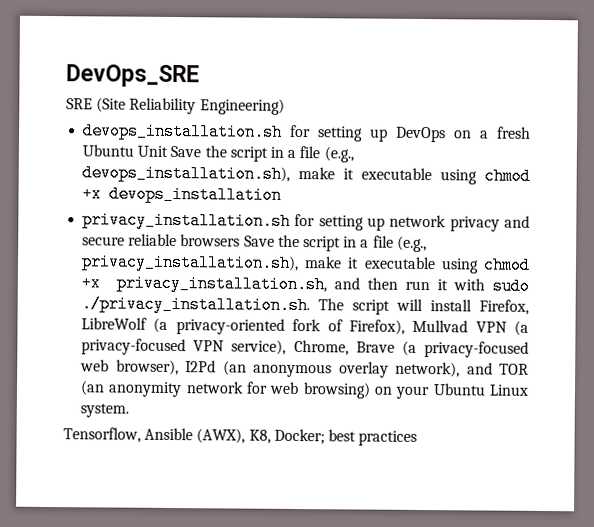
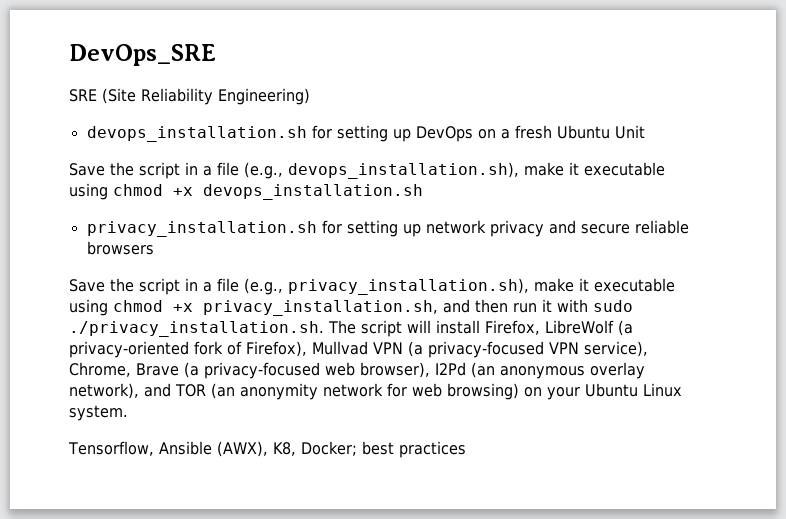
(169, 151) none -> (645, 132) //
[109,185,283,204] devops_installation -> [203,184,423,200] devops_installation.sh
(241, 240) none -> (154, 248) //

